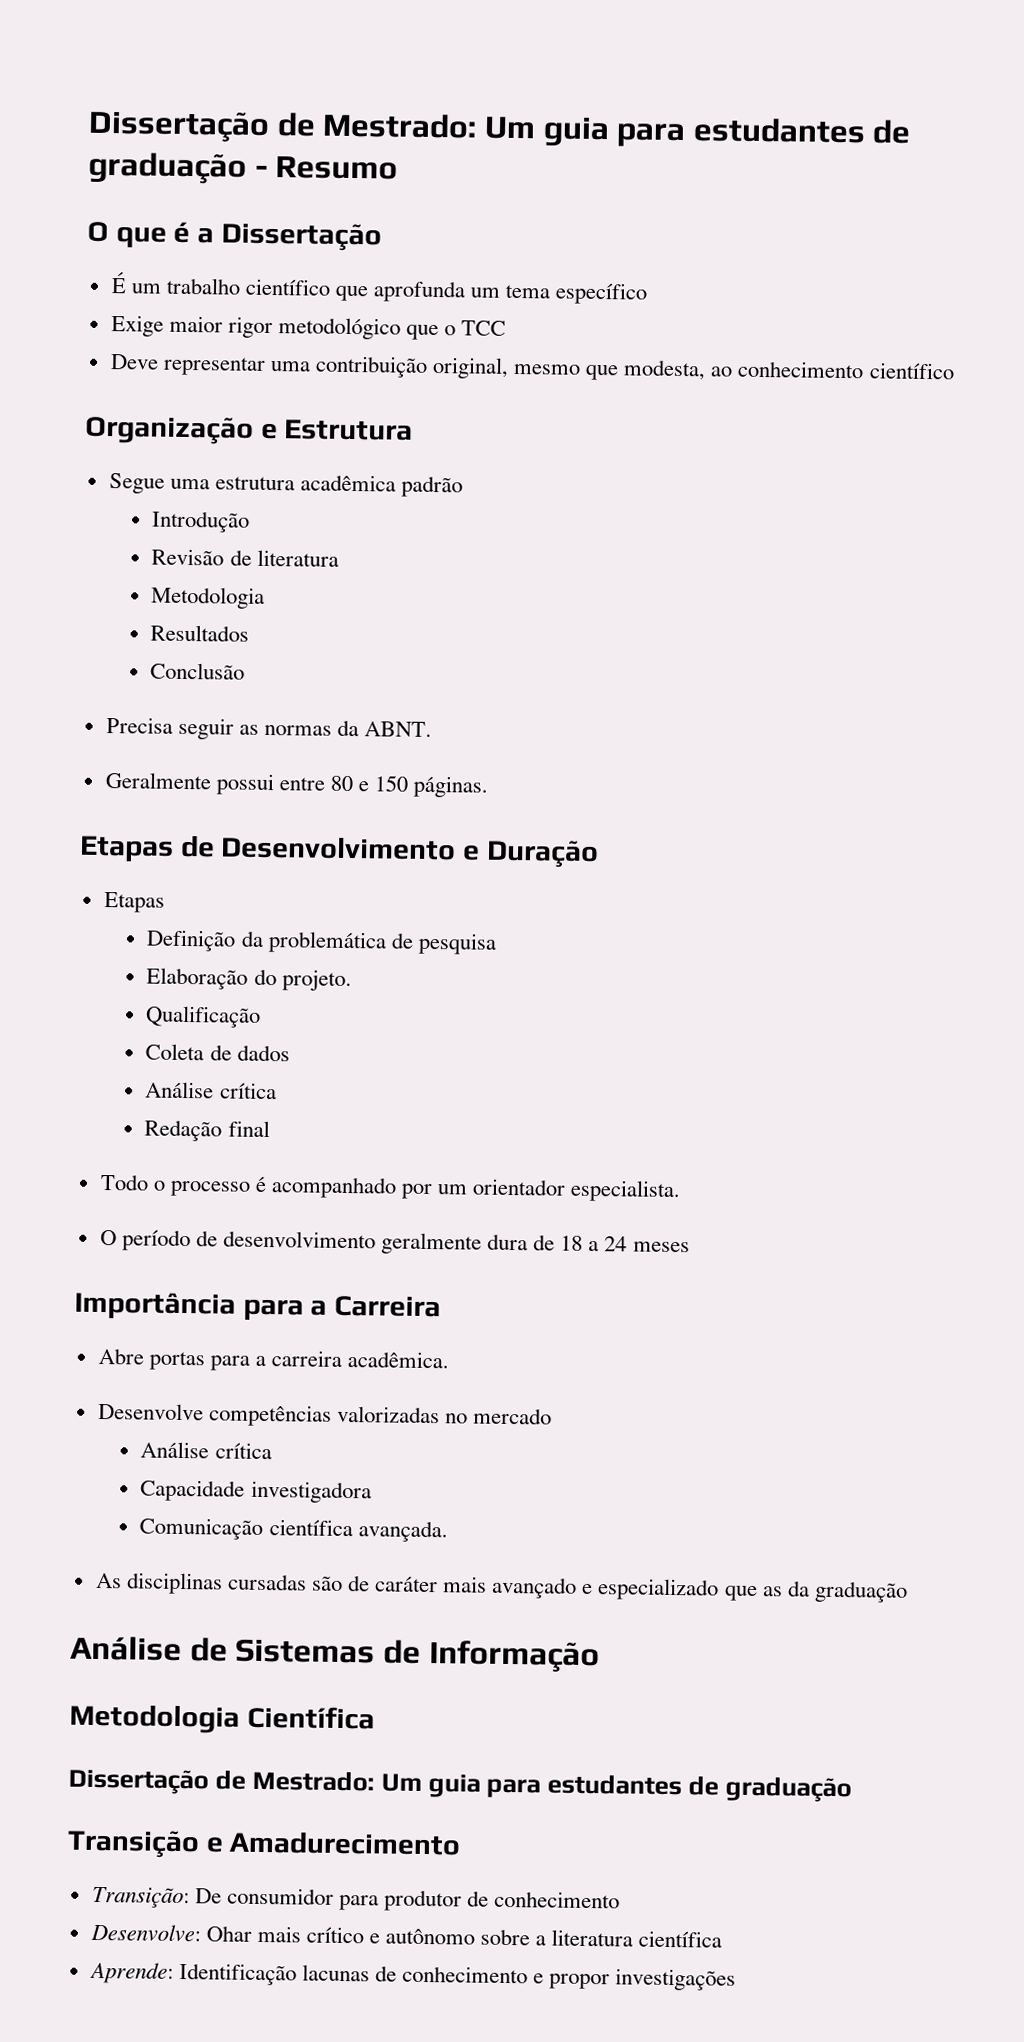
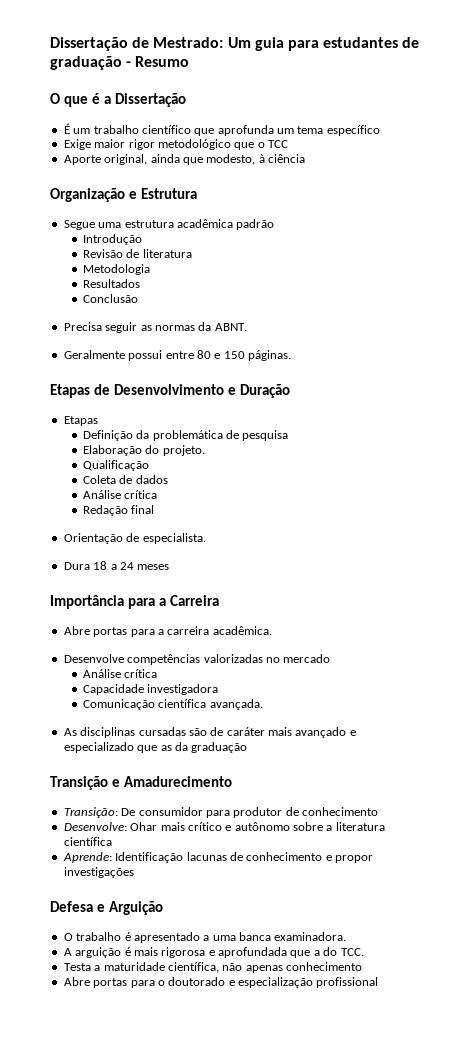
[109,354,955,381] Deve representar uma contribuição original, mesmo que modesta, ao conhecimento científico -> [63,154,305,165] Aporte original, ainda que modesto, à ciência
[99,1173,682,1203] [99,1229,556,1255] Todo o processo é acompanhado por um orientador especialista. // O período de desenvolvimento geralmente dura de -> [63,533,206,544] [63,562,90,570] Orientação de especialista. // Dura
[70,1635,600,1674] [69,1704,375,1734] [68,1768,853,1803] // Análise de Sistemas de Informação // Metodologia Científica // Dissertação de Mestrado: Um guia para estudantes de graduação -> (248, 747) none
(737, 1979) none -> [50,901,163,915] [63,932,347,943] [63,947,364,958] [63,962,362,973] [63,977,379,988] // Defesa e Arguição // O trabalho é apresentado a uma banca examinadora. // A arguição é mais rigorosa e aprofundada que a do TCC. // Testa a maturidade científica, não apenas conhecimento // Abre portas para o doutorado e especialização profissional

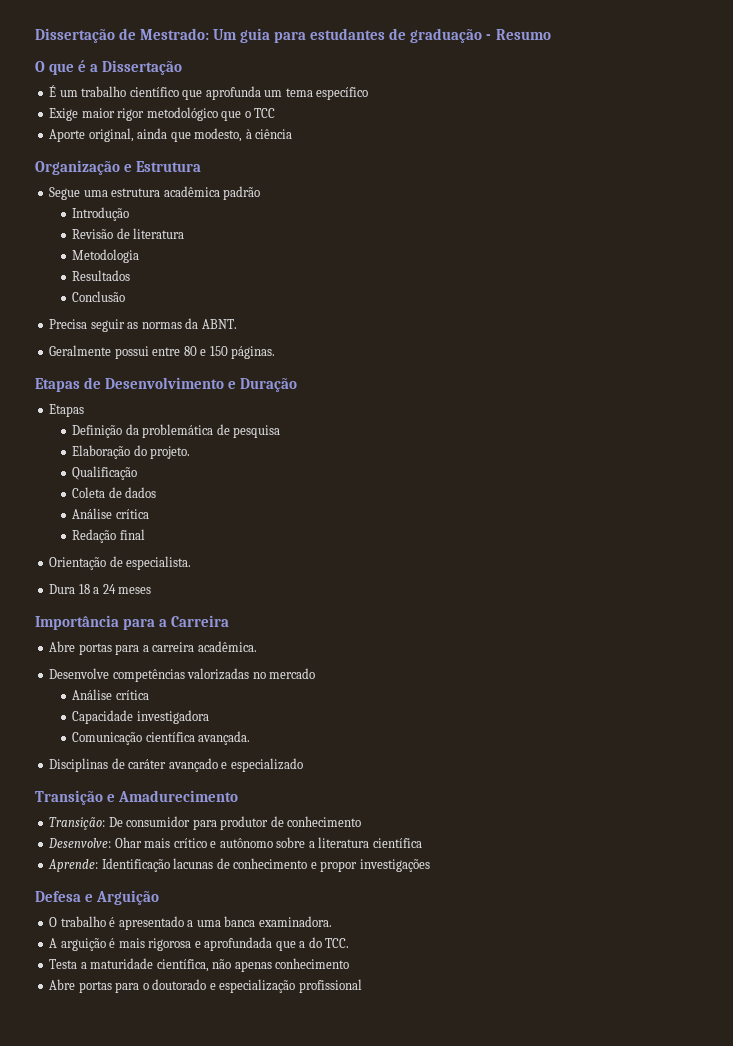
[63,727,207,738] As disciplinas cursadas são -> [49,758,109,772] Disciplinas
[268,727,292,736] mais -> (167, 764) none
[137,742,248,753] que as da graduação -> (303, 765) none

